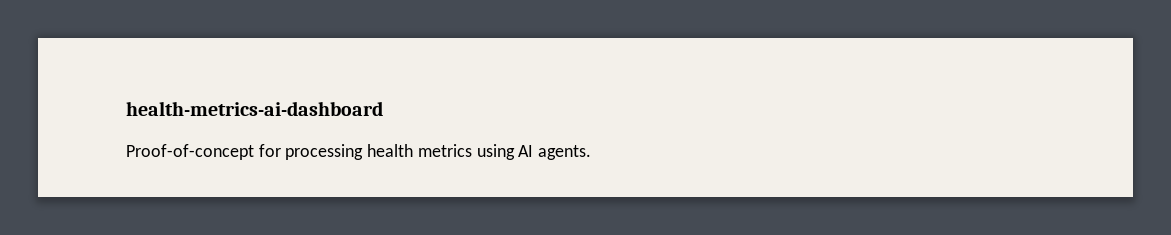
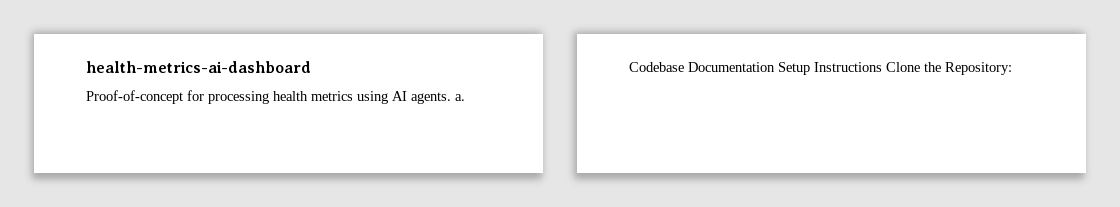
(592, 152) none -> [455,94,465,101] [629,62,1012,75] a. Codebase Documentation Setup Instructions Clone the Repository:

